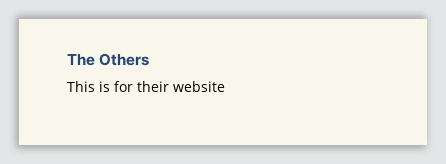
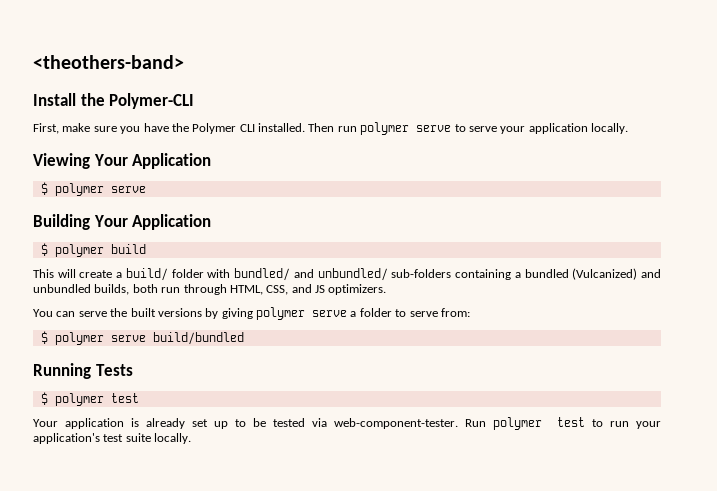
[67,53,150,66] [67,81,225,92] The Others // This is for their website -> [33,55,184,69] [33,93,195,109] [33,122,628,135] [33,153,212,169] [40,182,146,196] [33,214,212,230] [40,243,146,257] [33,268,662,281] [33,284,387,295] [33,307,470,320] [40,331,244,345] [33,363,133,379] [40,392,139,406] [33,417,661,430] [33,433,192,444] <theothers-band> // Install the Polymer-CLI // First, make sure you have the Polymer CLI installed. Then run polymer serve to serve your application locally. // Viewing Your Application // $ polymer serve // Building Your Application // $ polymer build // This will create a build/ folder with bundled/ and unbundled/ sub-folders containing a bundled (Vulcanized) and unbundled builds, both run through HTML, CSS, and JS optimizers. // You can serve the built versions by giving polymer serve a folder to serve from: // $ polymer serve build/bundled // Running Tests // $ polymer test // Your application is already set up to be tested via web-component-tester. Run polymer test to run your application's test suite locally.

